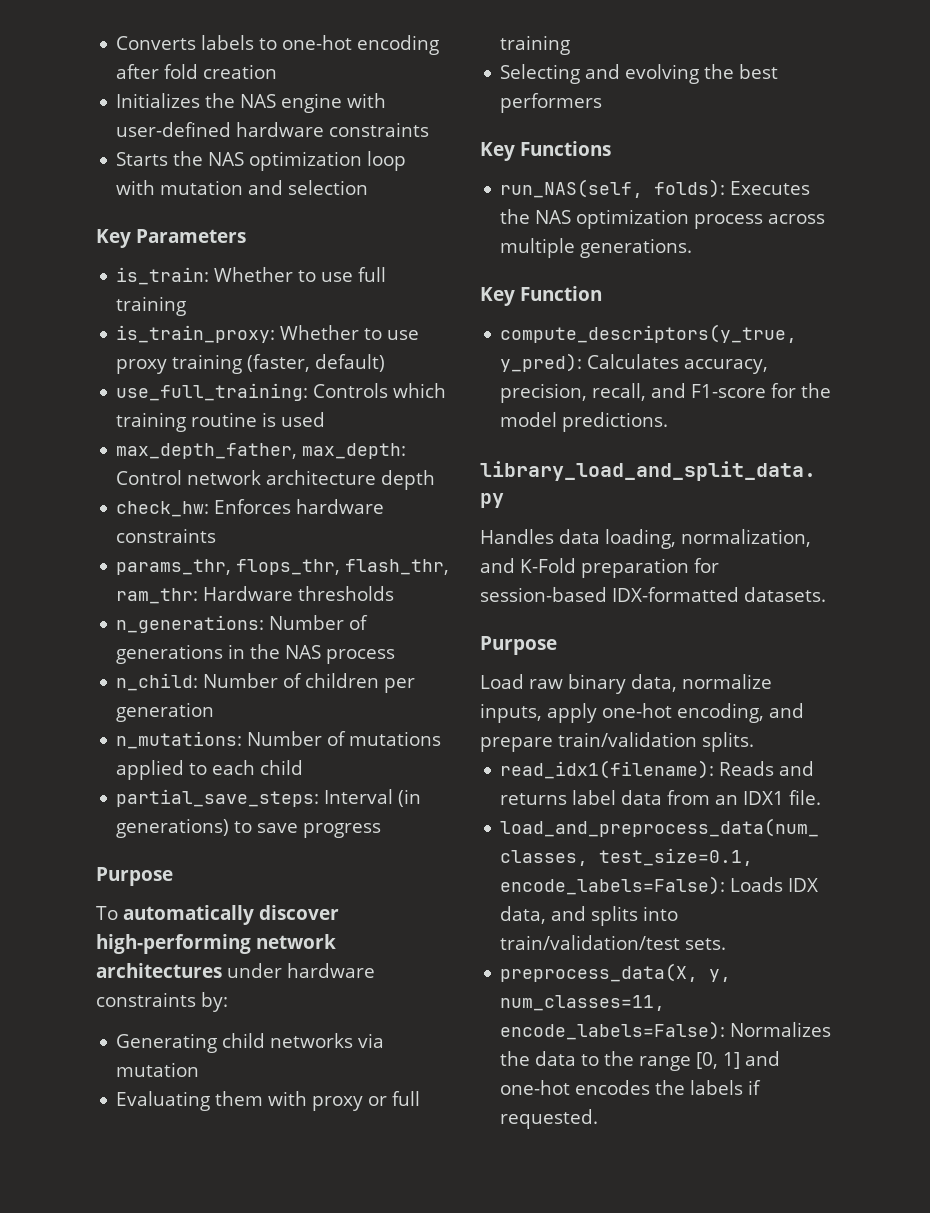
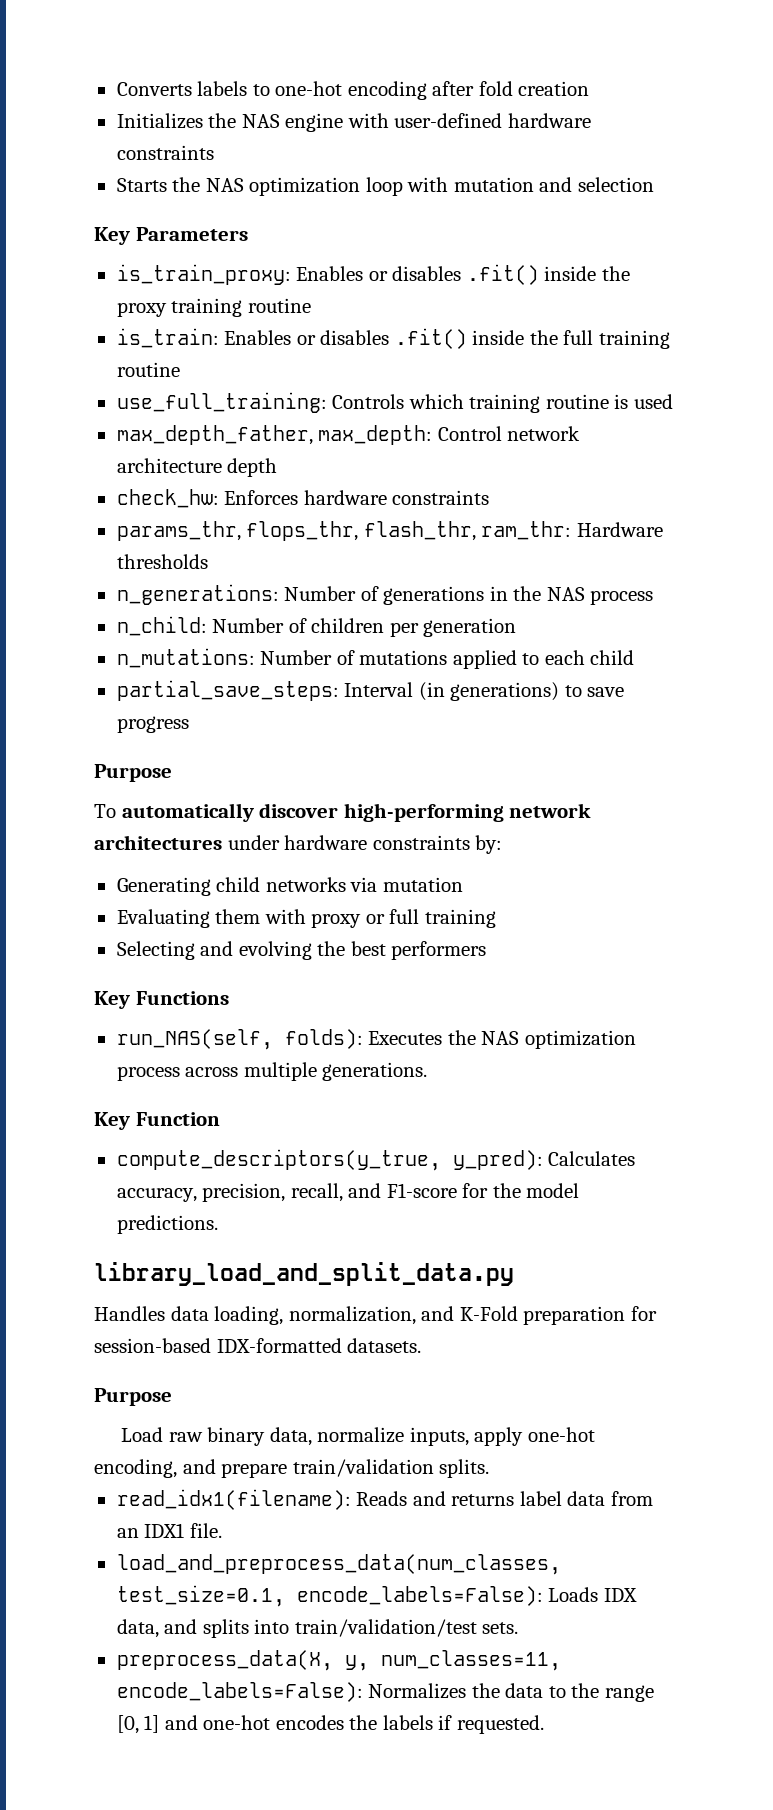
[116,267,387,285] [116,296,187,316] [116,325,420,343] [116,354,386,374] is_train: Whether to use full training // is_train_proxy: Whether to use proxy training (faster, default) -> [116,264,630,285] [116,298,311,317] [116,328,670,349] [116,362,180,377] is_train_proxy: Enables or disables .fit() inside the proxy training routine // is_train: Enables or disables .fit() inside the full training routine

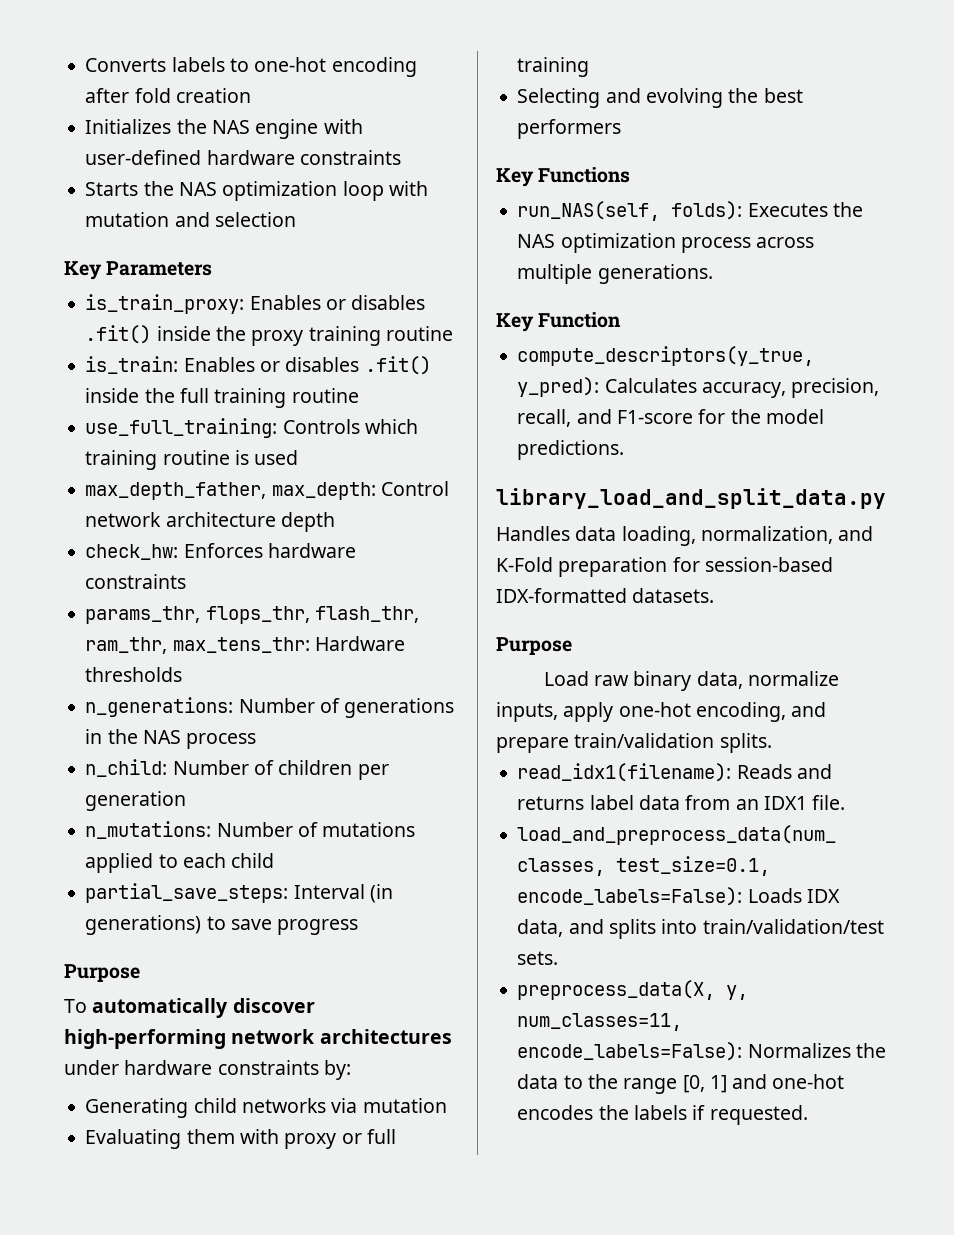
[481,521,572,540] ram_thr: -> [85,637,310,654] ram_thr, max_tens_thr:

